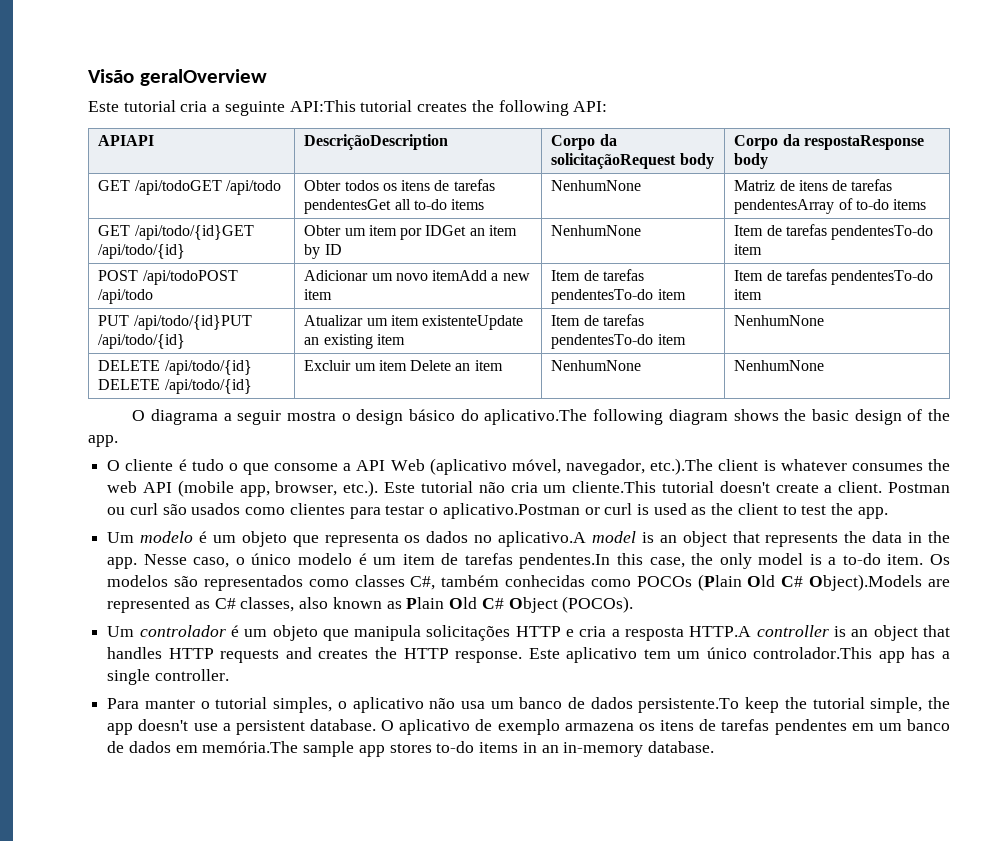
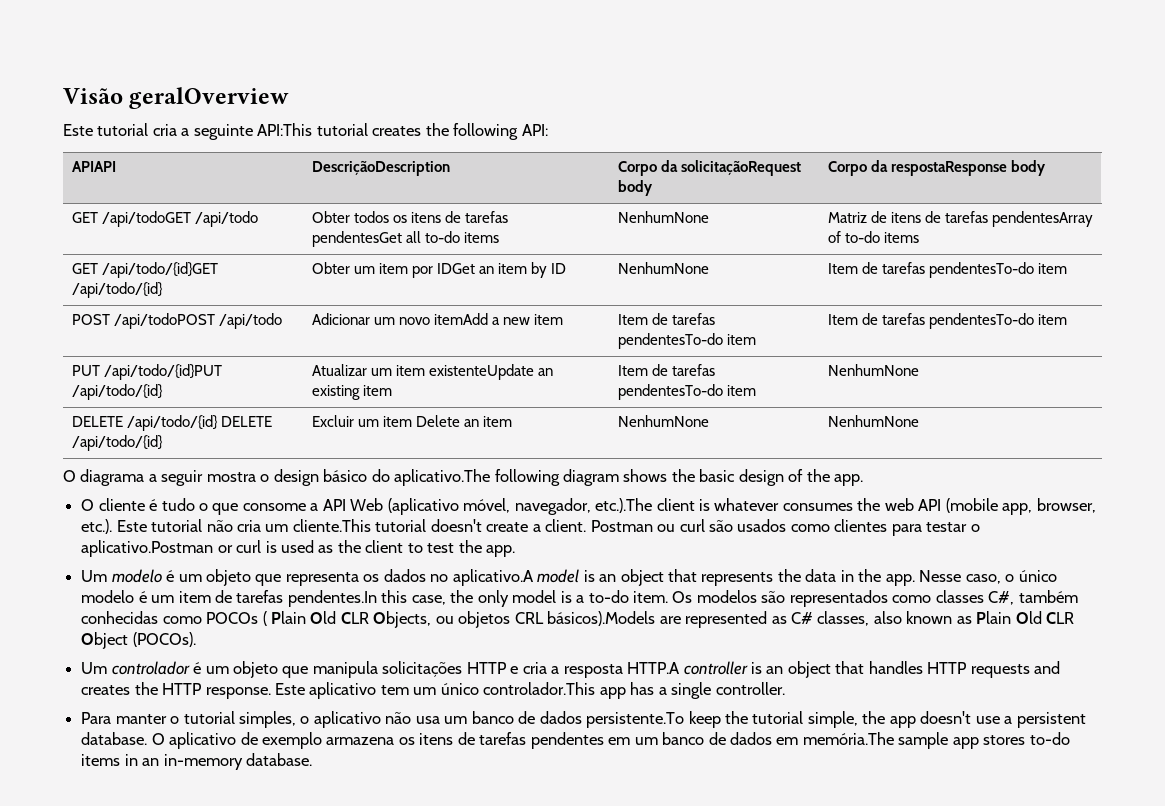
[697,574,923,591] (Plain Old C# Object).Models -> [262,611,656,628] ( Plain Old CLR Objects, ou objetos CRL básicos).Models
[481,598,504,609] C# -> [1046,612,1075,624] CLR

